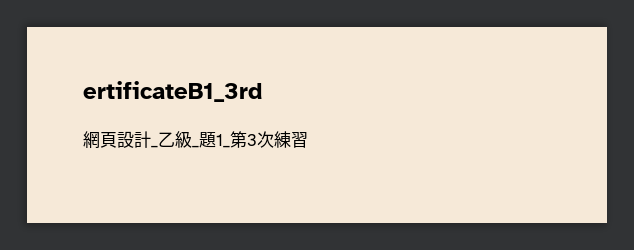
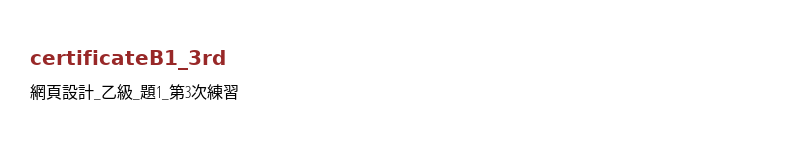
[83,81,262,102] ertificateB1_3rd -> [30,50,226,70] certificateB1_3rd

